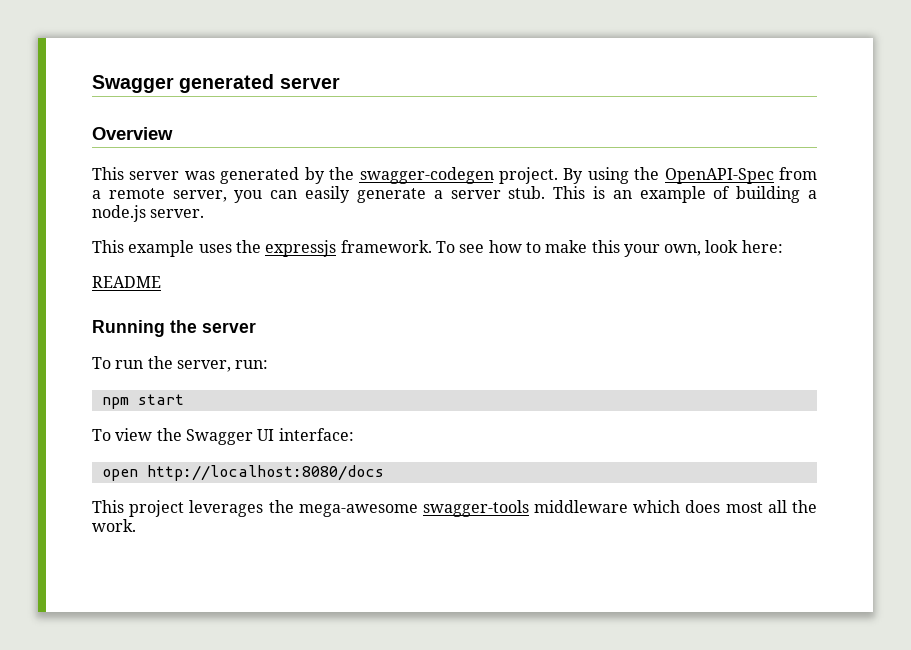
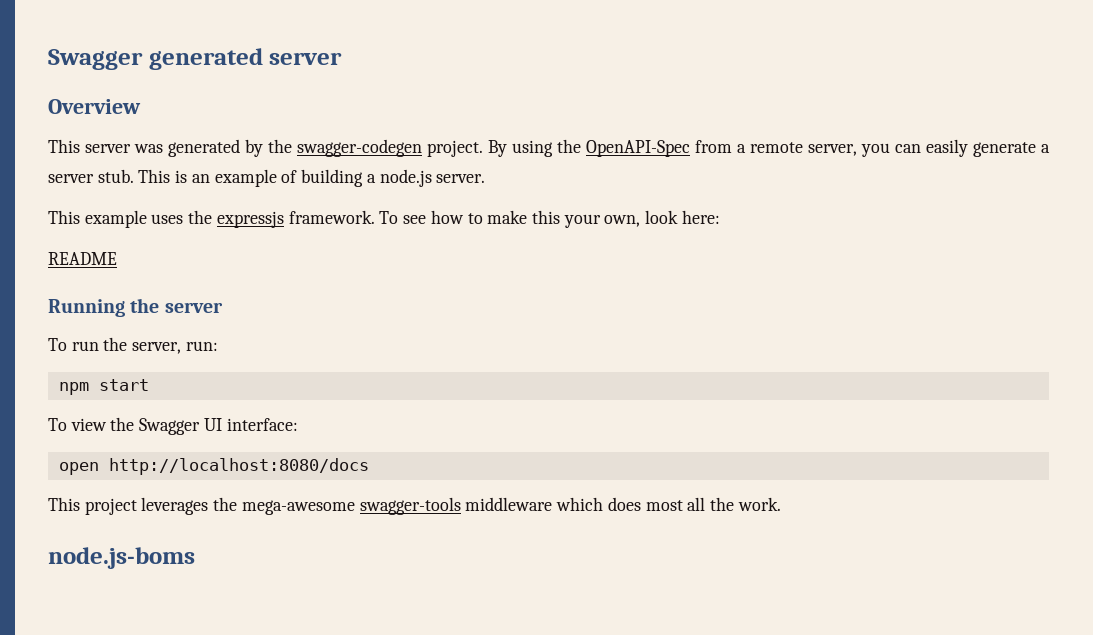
(136, 525) none -> [48,547,195,569] // node.js-boms

